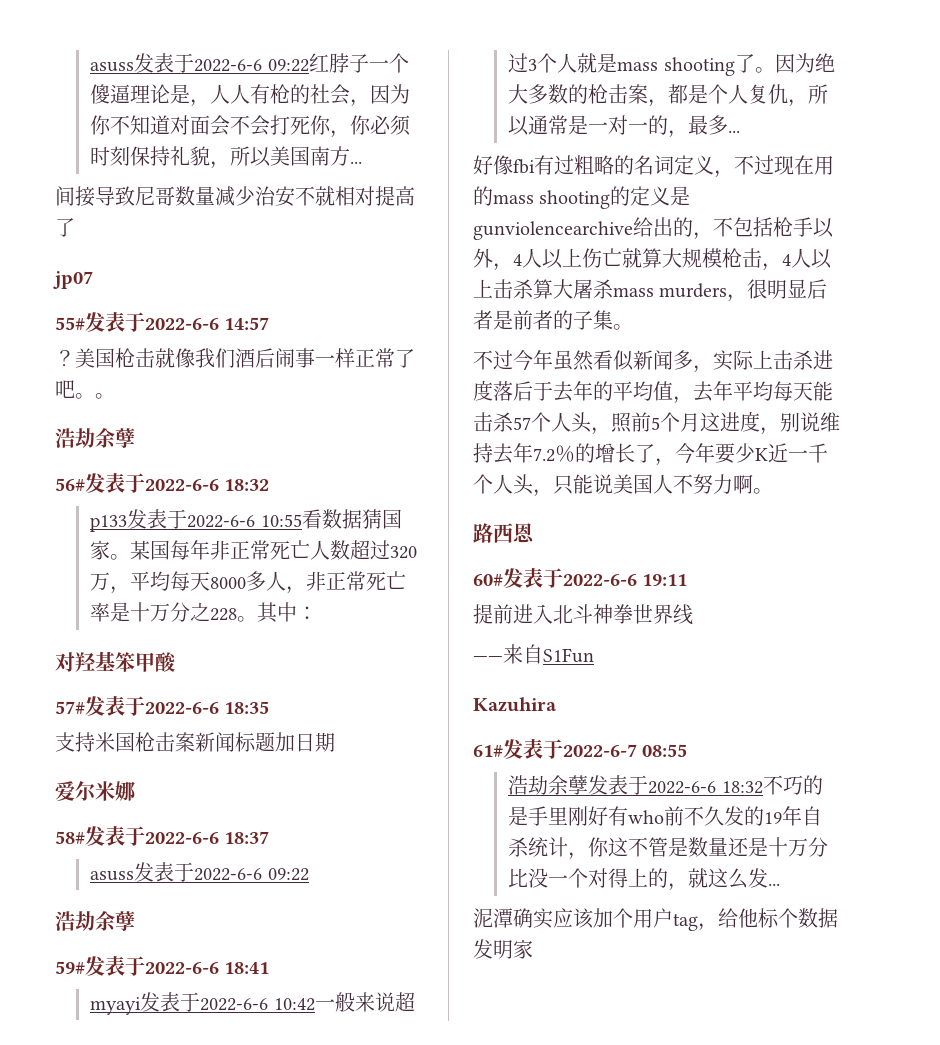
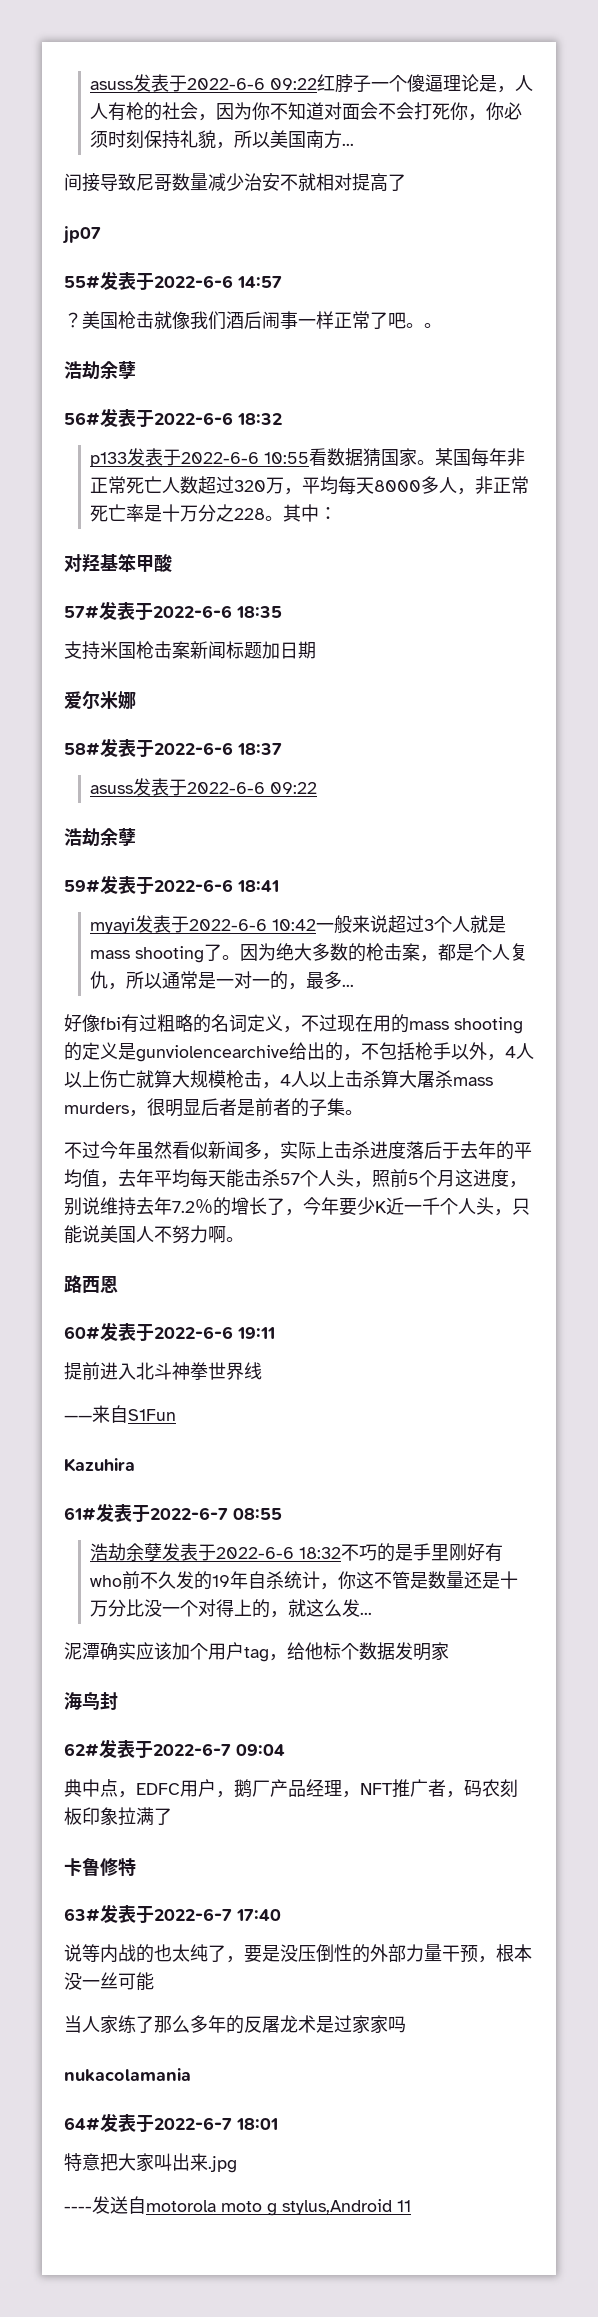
(533, 949) none -> [64,1692,118,1710] [64,1739,285,1758] [64,1779,518,1798] [64,1807,172,1826] [64,1857,136,1877] [64,1904,281,1923] [64,1944,532,1963] [64,1972,154,1991] [64,2015,406,2034] [64,2068,191,2082] [64,2113,278,2132] [64,2153,237,2173] [64,2196,411,2216] // 海鸟封 // 62#发表于2022-6-7 09:04 // 典中点，EDFC用户，鹅厂产品经理，NFT推广者，码农刻板印象拉满了 // 卡鲁修特 // 63#发表于2022-6-7 17:40 // 说等内战的也太纯了，要是没压倒性的外部力量干预，根本没一丝可能 // 当人家练了那么多年的反屠龙术是过家家吗 // nukacolamania // 64#发表于2022-6-7 18:01 // 特意把大家叫出来.jpg // ----发送自motorola moto g stylus,Android 11

